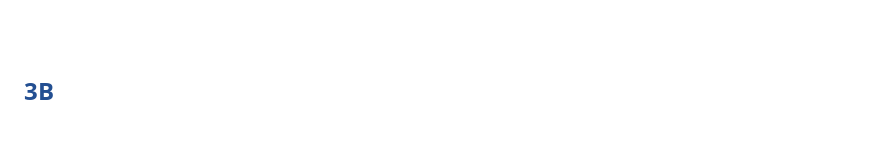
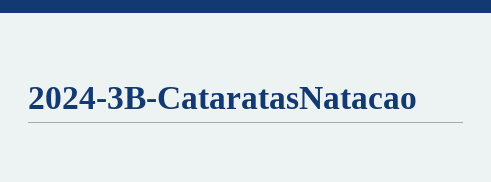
[24,83,54,100] 3B -> [28,87,417,109] 2024-3B-CataratasNatacao

